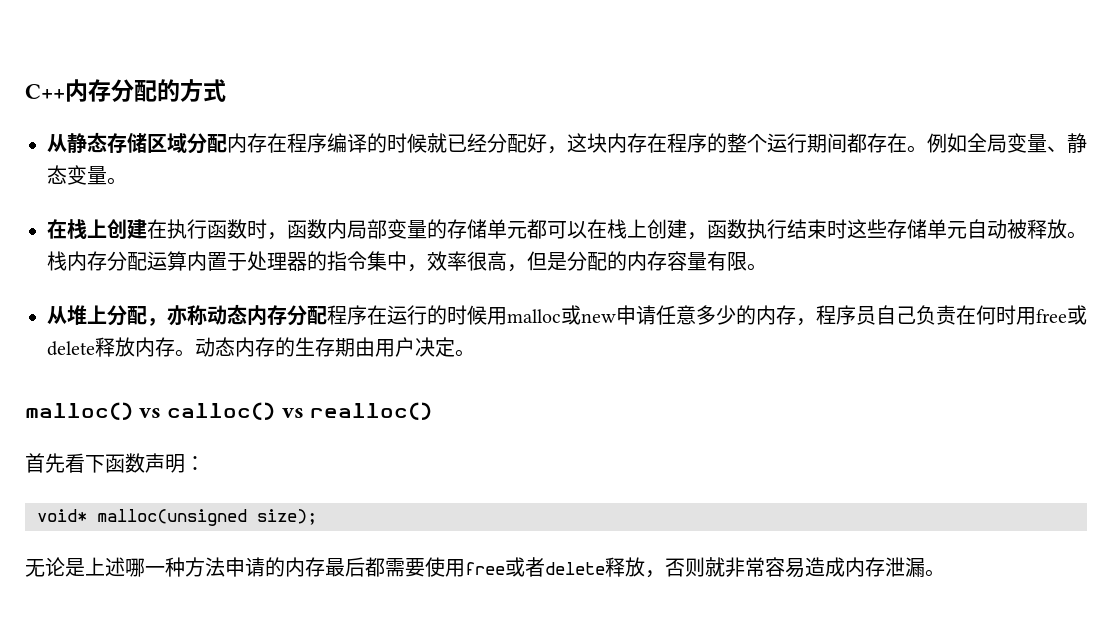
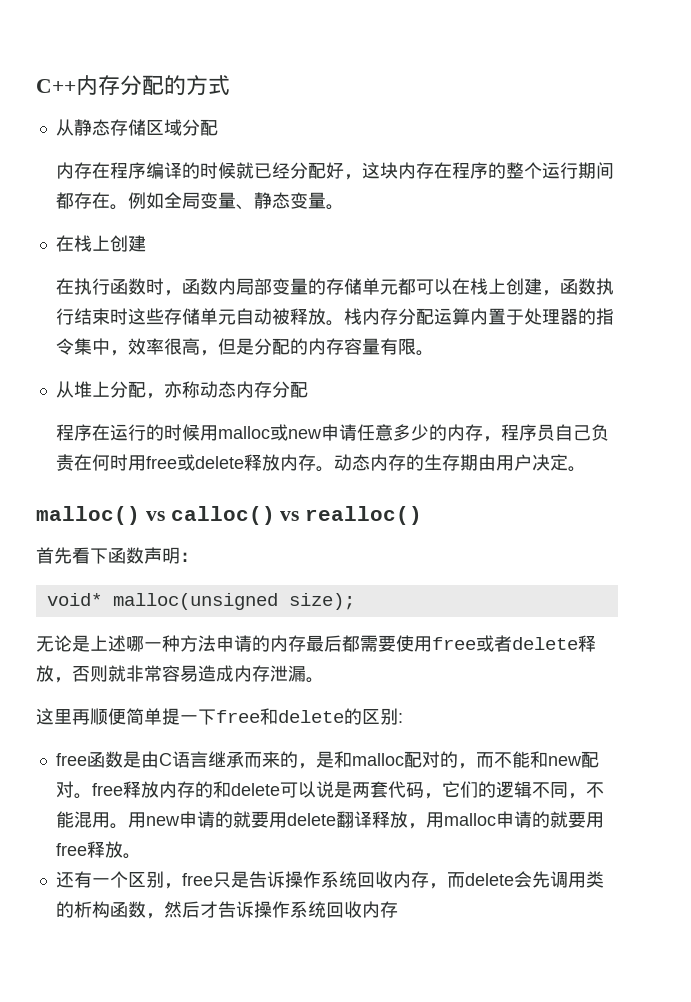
(227, 143) none -> (218, 127) //
(147, 229) none -> (146, 243) //
(327, 315) none -> (308, 389) //
(945, 573) none -> [36,708,403,725] [55,751,599,769] [55,781,604,799] [55,811,604,829] [55,841,141,859] [55,871,604,889] [55,901,398,919] // 这里再顺便简单提一下free和delete的区别: // free函数是由C语言继承而来的，是和malloc配对的，而不能和new配对。free释放内存的和delete可以说是两套代码，它们的逻辑不同，不能混用。用new申请的就要用delete翻译释放，用malloc申请的就要用free释放。 // 还有一个区别，free只是告诉操作系统回收内存，而delete会先调用类的析构函数，然后才告诉操作系统回收内存

